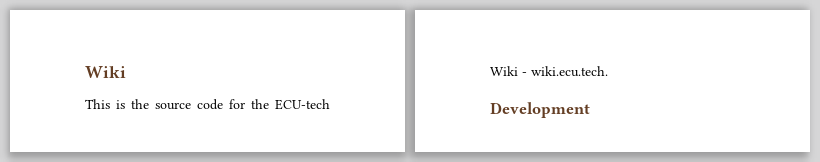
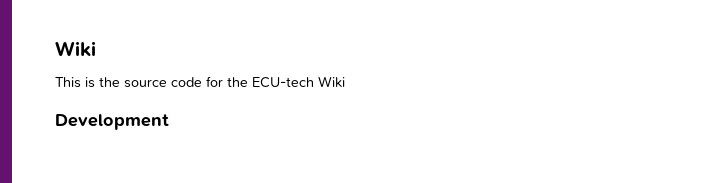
[522,66,608,77] - wiki.ecu.tech. -> (345, 82) none

